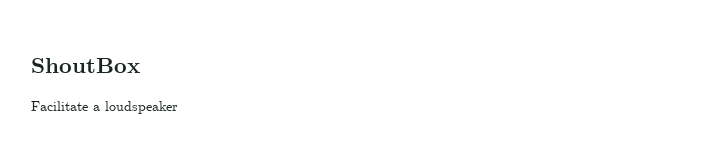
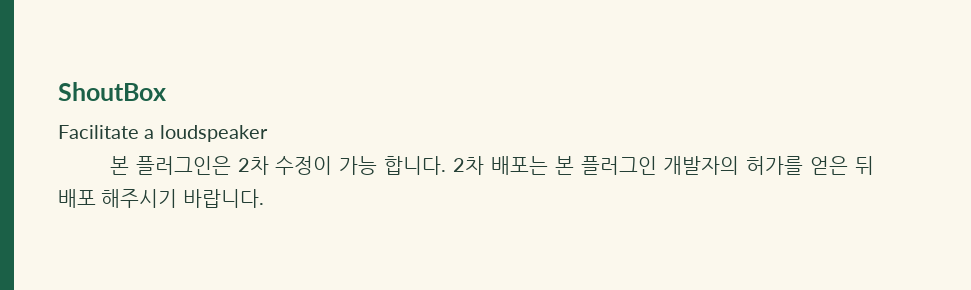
(178, 107) none -> [109,156,874,175] [58,189,264,208] // 본 플러그인은 2차 수정이 가능 합니다. 2차 배포는 본 플러그인 개발자의 허가를 얻은 뒤 배포 해주시기 바랍니다.

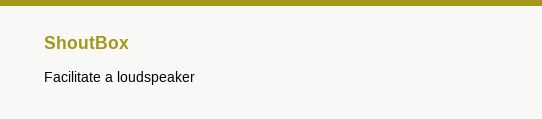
[109,156,874,175] [58,189,264,208] // 본 플러그인은 2차 수정이 가능 합니다. 2차 배포는 본 플러그인 개발자의 허가를 얻은 뒤 배포 해주시기 바랍니다. -> (195, 78) none

